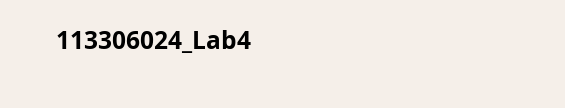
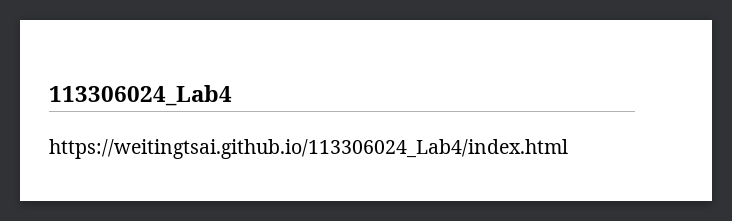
(251, 41) none -> [49,139,568,159] // https://weitingtsai.github.io/113306024_Lab4/index.html

